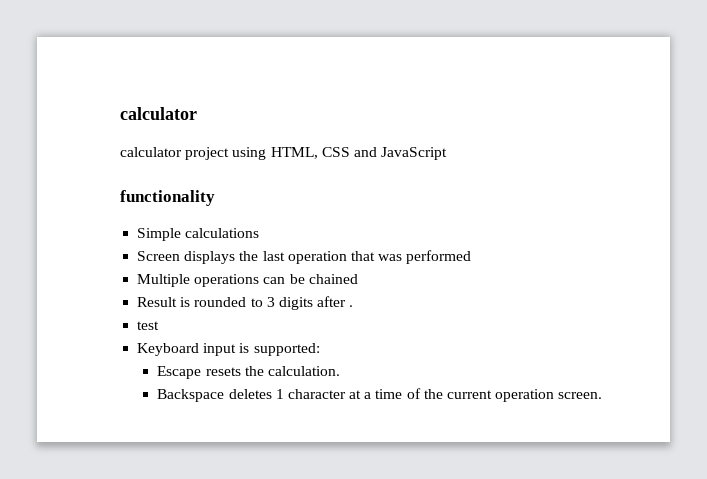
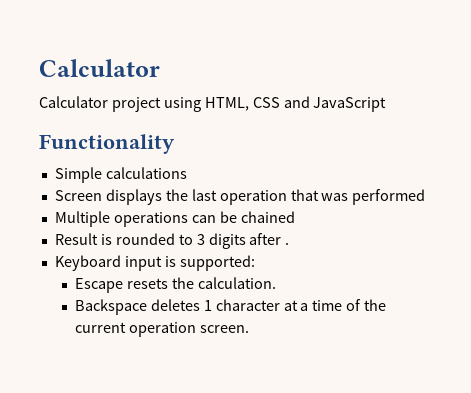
[120,107,197,120] [120,147,182,157] calculator // calculator -> [39,59,160,77] [39,96,108,108] Calculator // Calculator
[120,190,215,206] functionality -> [39,134,175,154] Functionality
[137,321,160,330] // test -> (290, 244) none

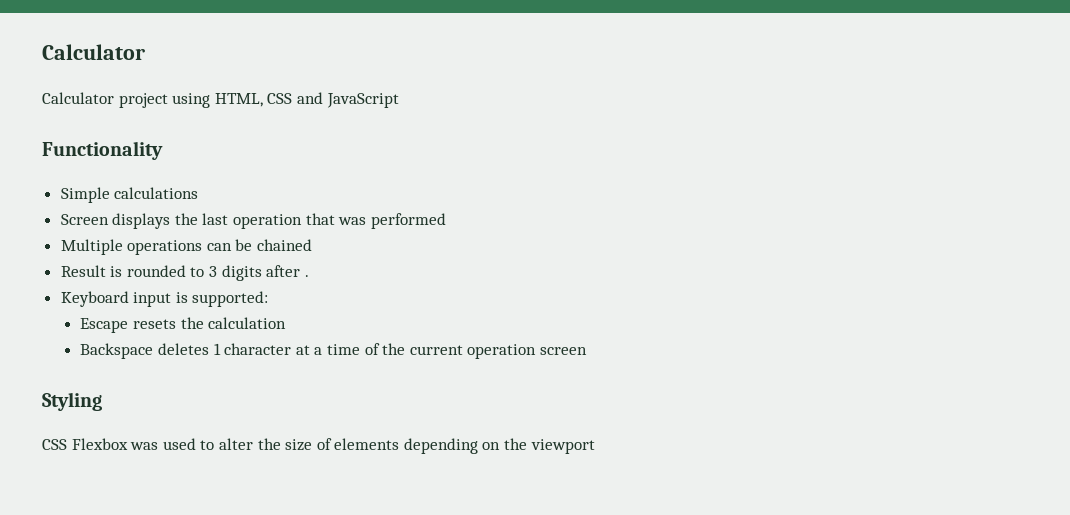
[197,277,276,289] calculation. -> [208,317,287,329] calculation
[199,325,249,333] screen. -> [539,347,587,355] [42,392,102,411] [42,438,595,454] screen // Styling // CSS Flexbox was used to alter the size of elements depending on the viewport

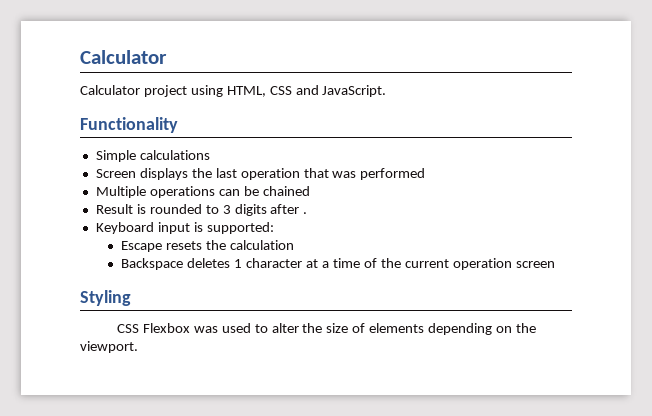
[326,93,399,108] JavaScript -> [322,85,387,97] JavaScript.
[530,439,595,454] viewport -> [80,341,138,353] viewport.

